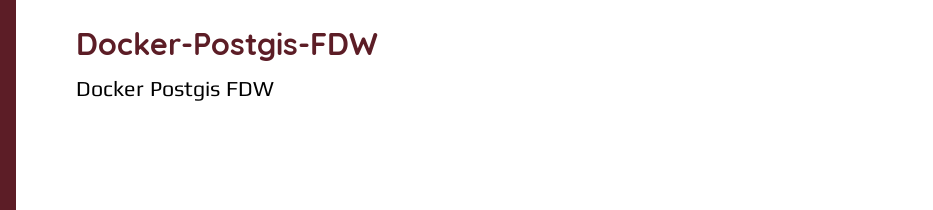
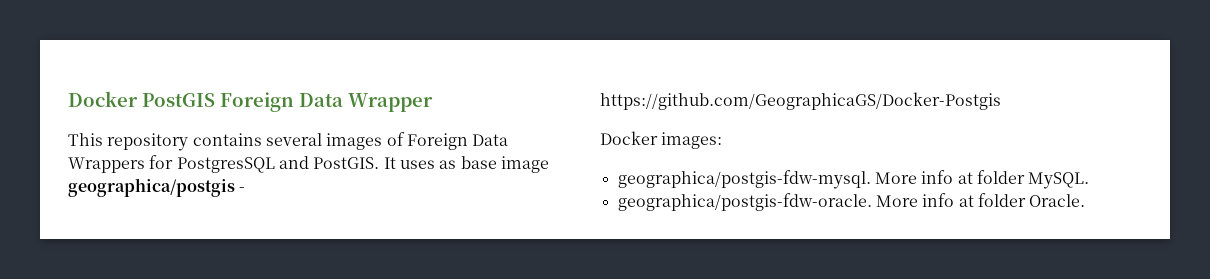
[76,32,378,61] [76,80,274,101] Docker-Postgis-FDW // Docker Postgis FDW -> [68,91,433,112] [68,132,509,151] [68,155,549,173] [68,178,246,197] [600,92,1001,110] [600,131,723,149] [617,170,1090,189] [617,193,1086,211] Docker PostGIS Foreign Data Wrapper // This repository contains several images of Foreign Data Wrappers for PostgresSQL and PostGIS. It uses as base image geographica/postgis - https://github.com/GeographicaGS/Docker-Postgis // Docker images: // geographica/postgis-fdw-mysql. More info at folder MySQL. // geographica/postgis-fdw-oracle. More info at folder Oracle.

